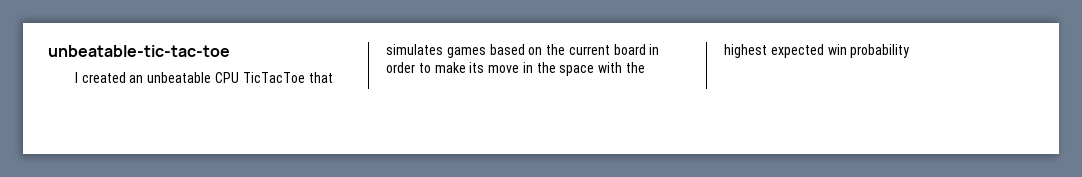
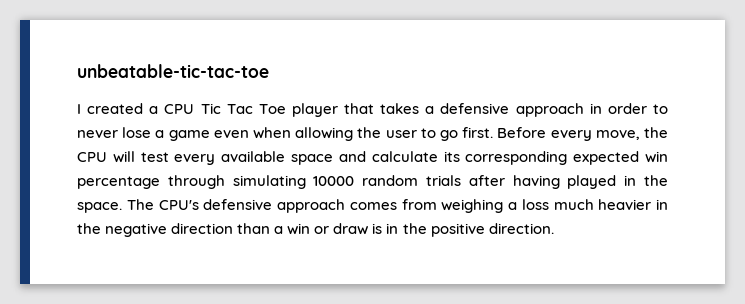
[129,72,333,83] [386,44,660,58] [386,62,646,76] [724,44,910,58] an unbeatable CPU TicTacToe that simulates games based on the current board in order to make its move in the space with the highest expected win probability -> [149,103,668,117] [77,127,668,141] [77,151,669,165] [77,175,668,189] [77,199,668,213] [77,223,554,237] a CPU Tic Tac Toe player that takes a defensive approach in order to never lose a game even when allowing the user to go first. Before every move, the CPU will test every available space and calculate its corresponding expected win percentage through simulating 10000 random trials after having played in the space. The CPU's defensive approach comes from weighing a loss much heavier in the negative direction than a win or draw is in the positive direction.

